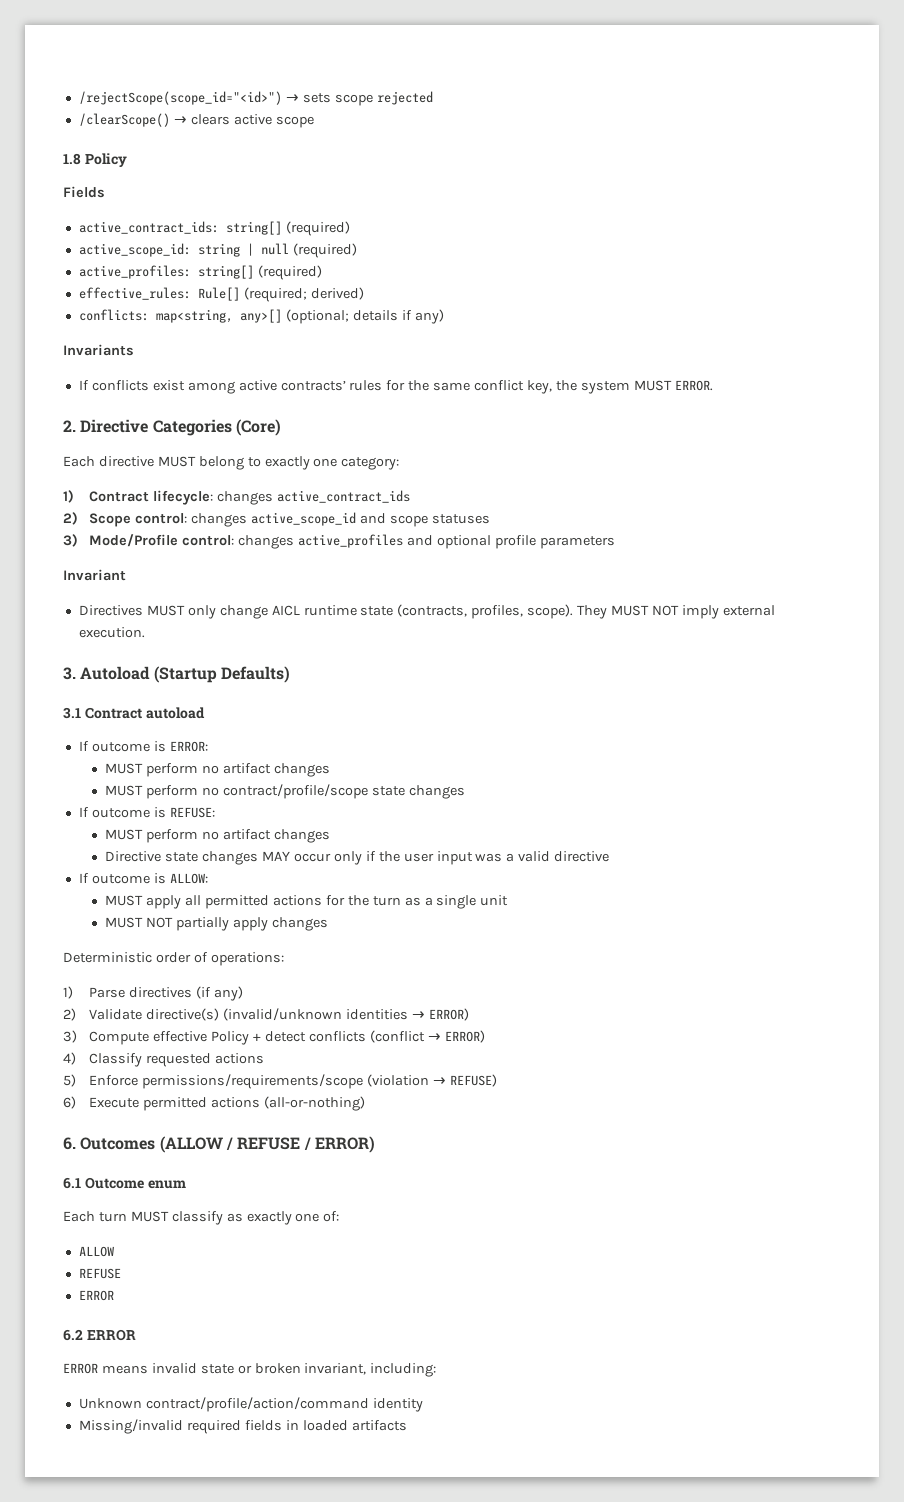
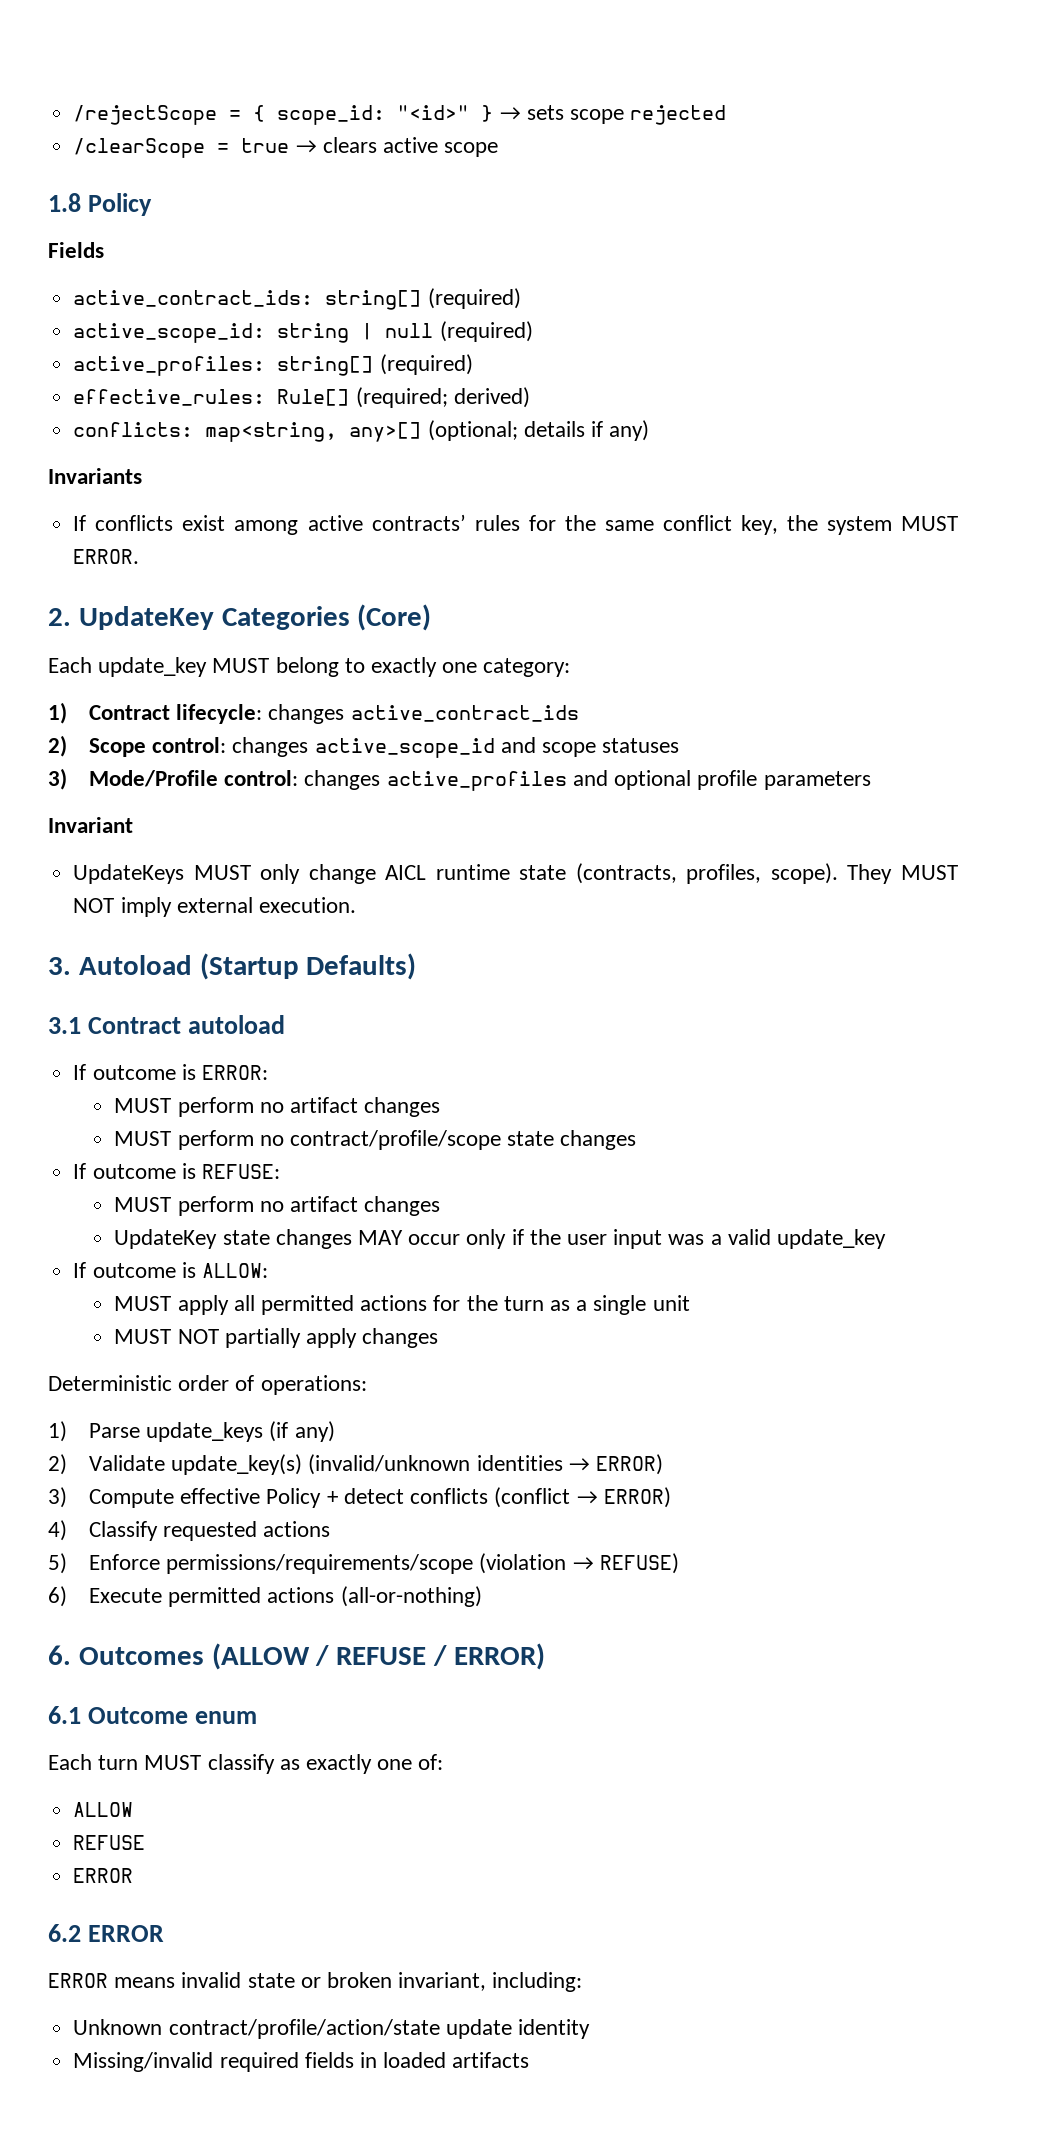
[78,91,282,105] /rejectScope(scope_id="<id>") -> [73,105,494,125] /rejectScope = { scope_id: "<id>" }
[78,113,170,127] /clearScope() -> [73,138,290,158] /clearScope = true
[80,419,149,433] Directive -> [78,606,214,630] UpdateKey
[98,456,154,467] directive -> [98,657,208,677] update_key
[78,605,143,616] Directives -> [73,864,185,884] UpdateKeys
[105,851,162,862] Directive -> [114,1229,218,1249] UpdateKey
[554,851,610,862] directive -> [777,1229,887,1249] update_key
[129,987,193,998] directives -> [146,1422,264,1442] update_keys
[146,1008,220,1021] directive(s) -> [171,1454,303,1475] update_key(s)
[145,1397,369,1412] contract/profile/action/command -> [168,2019,512,2039] contract/profile/action/state update

